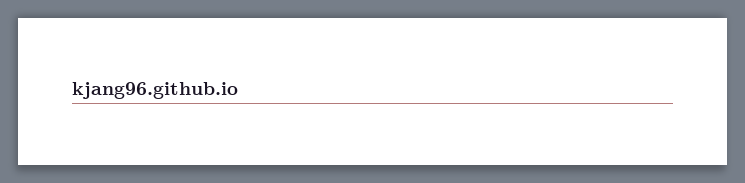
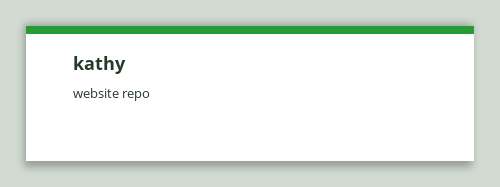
[72,82,238,99] kjang96.github.io -> [73,56,126,74] [73,88,151,101] kathy // website repo

